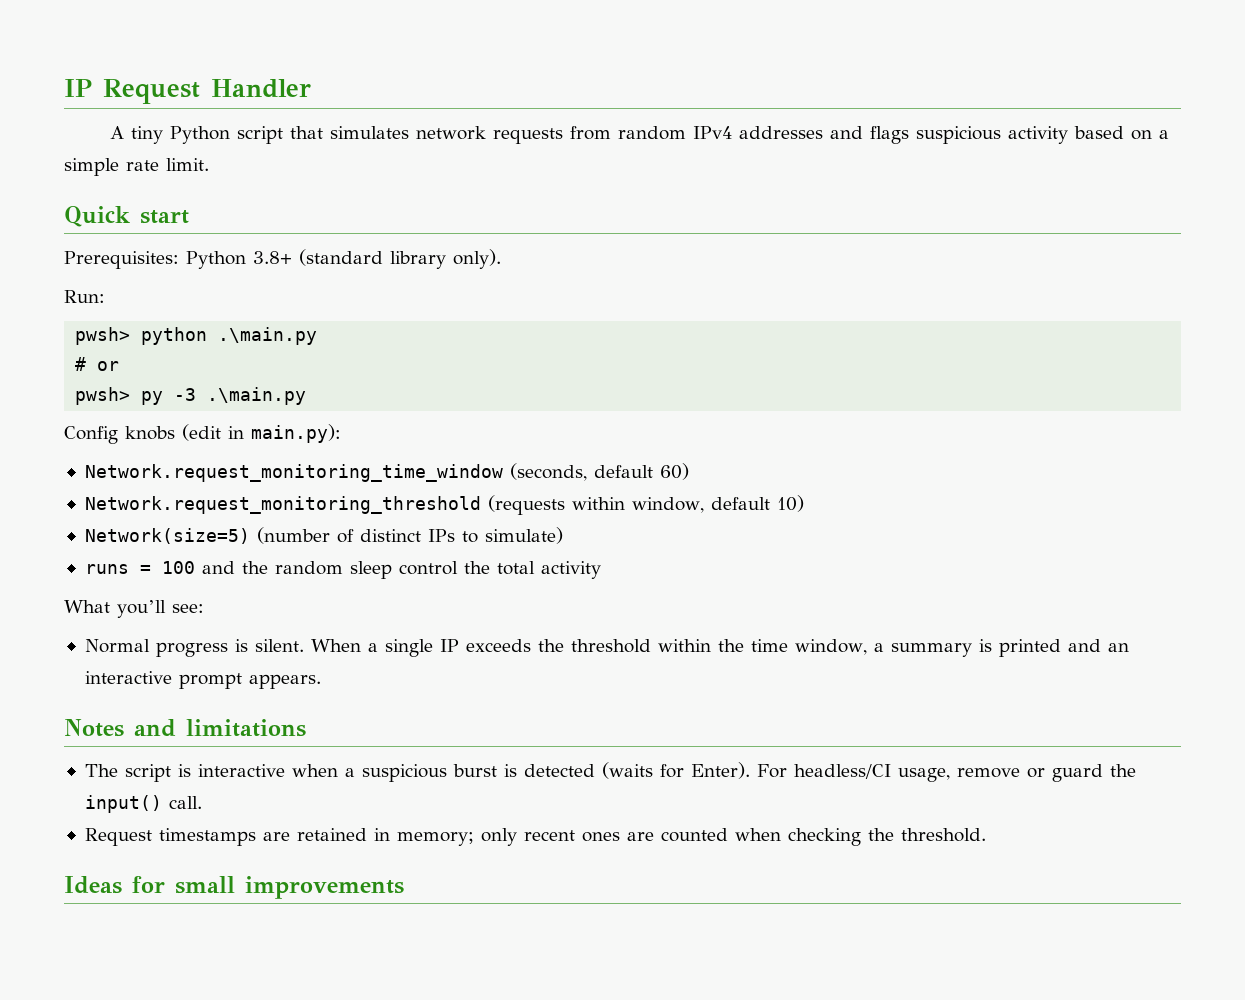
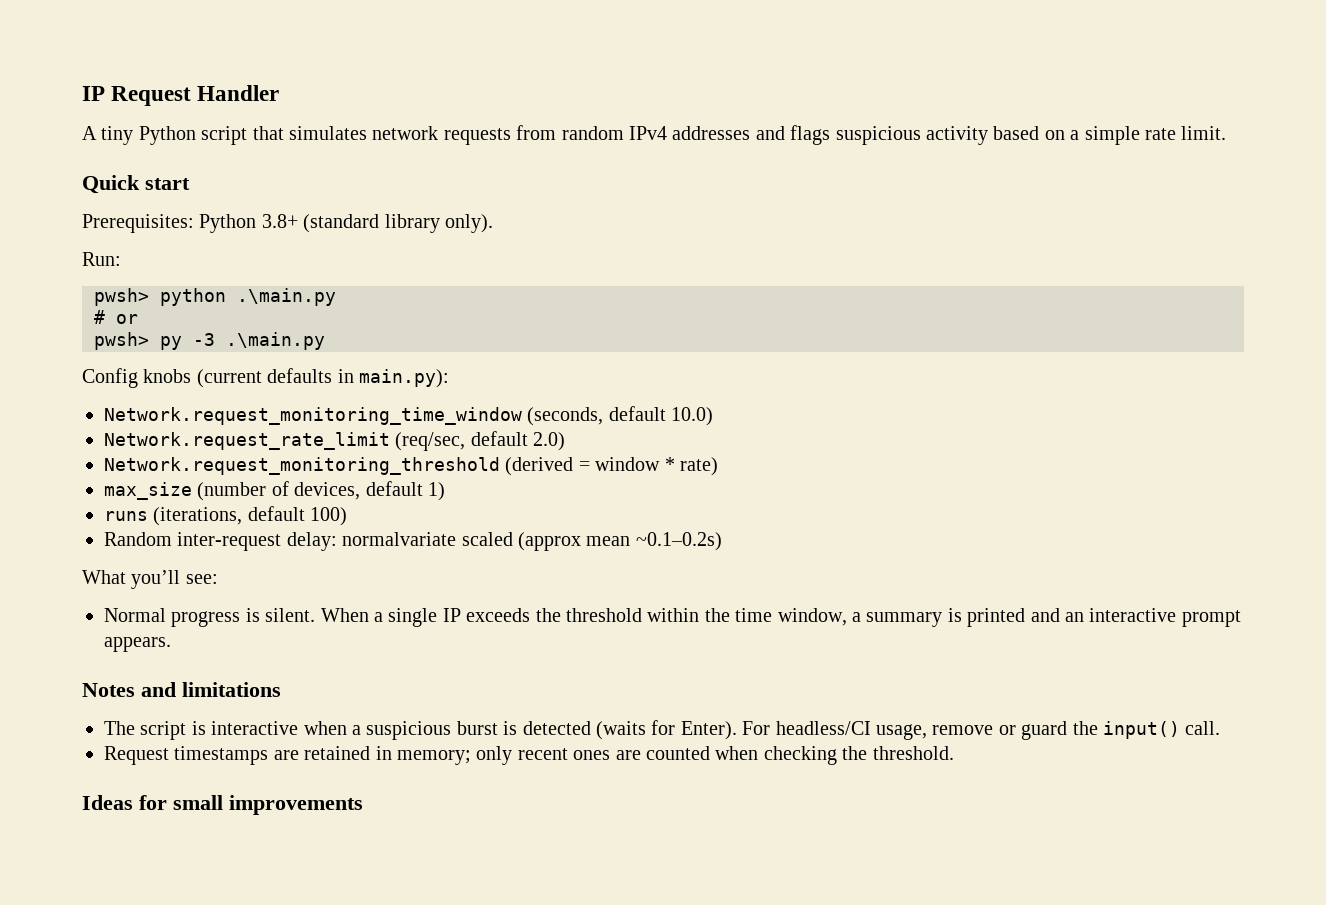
[182,424,221,441] (edit -> [196,368,333,388] (current defaults
[659,463,689,480] [84,495,804,515] [84,527,563,544] [84,561,601,579] 60) // Network.request_monitoring_threshold (requests within window, default 10) // Network(size=5) (number of distinct IPs to simulate) // runs = 100 and the random sleep control the total activity -> [671,407,714,426] [104,431,566,451] [104,457,718,476] [104,481,445,501] [104,506,348,526] [104,532,722,551] 10.0) // Network.request_rate_limit (req/sec, default 2.0) // Network.request_monitoring_threshold (derived = window * rate) // max_size (number of devices, default 1) // runs (iterations, default 100) // Random inter-request delay: normalvariate scaled (approx mean ~0.1–0.2s)

